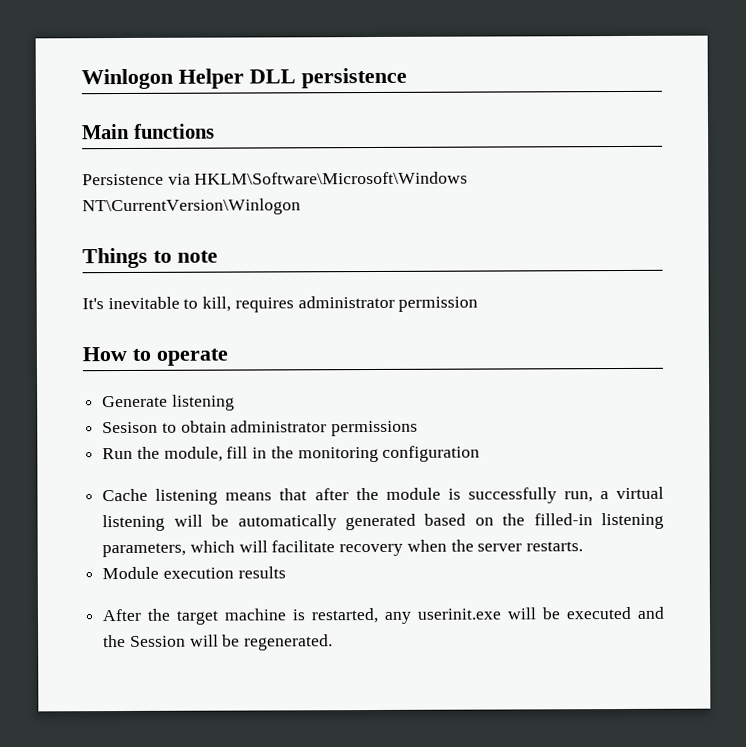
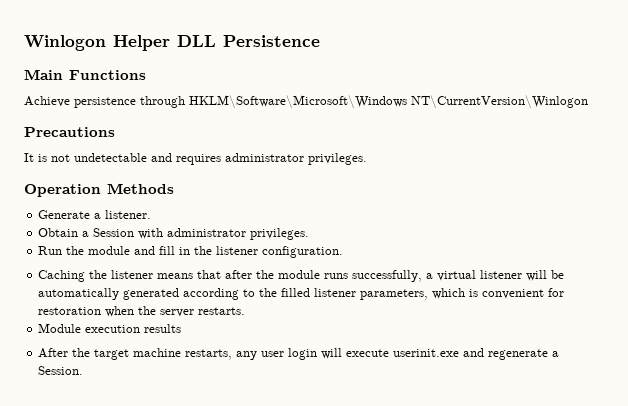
[301,67,407,89] persistence -> [223,35,320,47] Persistence
[132,123,215,139] [82,171,469,186] [82,198,301,216] [82,247,218,269] [82,295,479,313] [82,346,228,366] [102,394,235,411] [102,420,419,437] functions // Persistence via HKLM\Software\Microsoft\Windows NT\CurrentVersion\Winlogon // Things to note // It's inevitable to kill, requires administrator permission // How to operate // Generate listening // Sesison to obtain administrator permissions -> [69,70,146,80] [24,95,588,109] [24,127,115,137] [24,153,367,165] [24,183,174,197] [38,210,152,219] [38,228,310,240] Functions // Achieve persistence through HKLM\Software\Microsoft\Windows NT\CurrentVersion\Winlogon // Precautions // It is not undetectable and requires administrator privileges. // Operation Methods // Generate a listener. // Obtain a Session with administrator privileges.
[163,446,223,462] module, -> [88,246,156,255] module and
[297,445,481,463] [102,488,219,505] monitoring configuration // Cache listening -> [216,246,344,258] [38,270,154,282] listener configuration. // Caching the listener
[447,487,593,504] is successfully run, -> [324,270,423,282] runs successfully,
[102,514,166,532] listening -> [480,270,523,279] listener
[424,512,665,530] [102,540,404,558] based on the filled-in listening parameters, which will facilitate recovery -> [183,288,565,300] [38,307,102,315] according to the filled listener parameters, which is convenient for restoration
[292,606,665,624] [103,634,334,651] is restarted, any userinit.exe will be executed and the Session will be regenerated. -> [185,348,560,360] [38,366,84,375] restarts, any user login will execute userinit.exe and regenerate a Session.

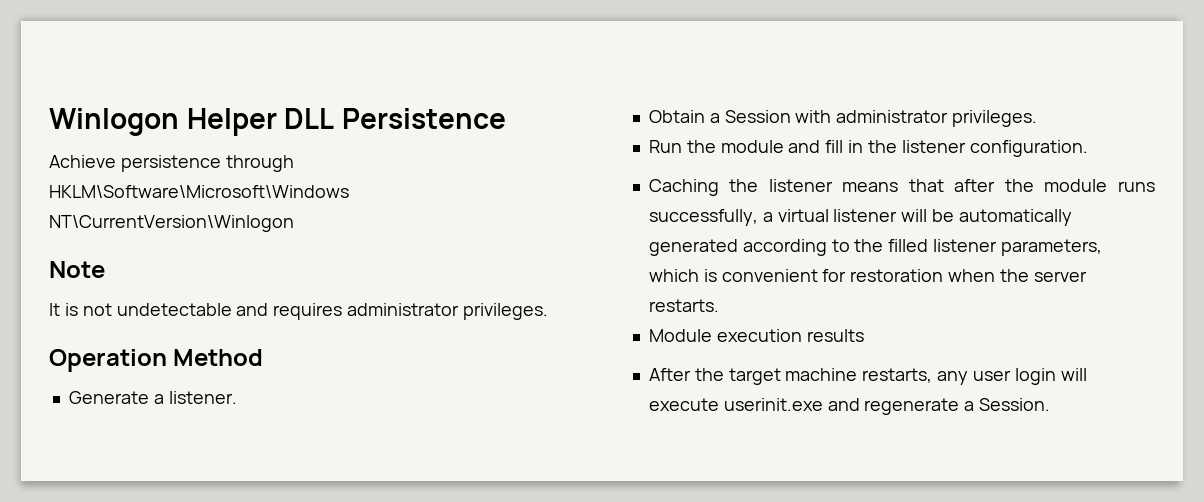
[24,69,146,80] // Main Functions -> (506, 118) none
[24,127,115,137] Precautions -> [49,261,105,278] Note
[107,183,174,194] Methods -> [173,349,264,366] Method

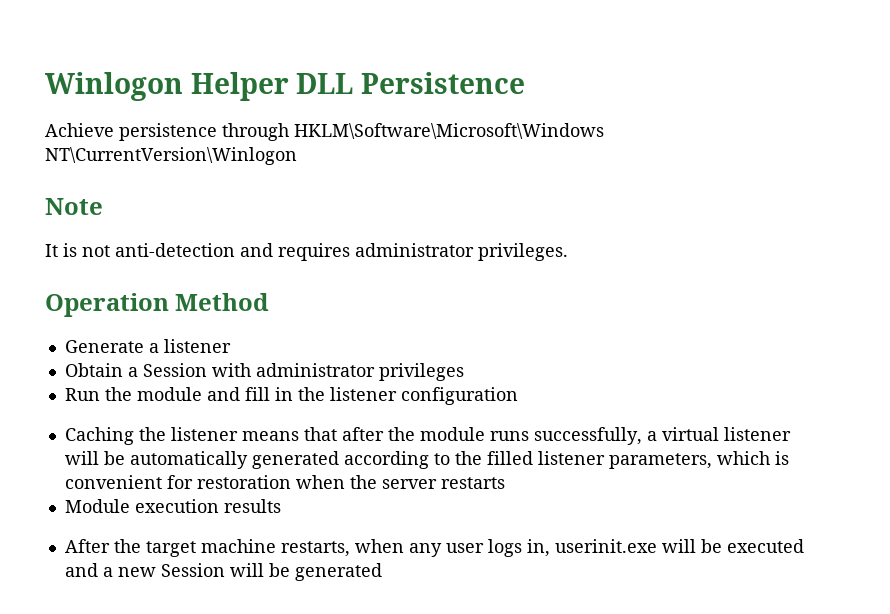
[116,303,232,316] undetectable -> [115,243,235,257] anti-detection
[168,391,237,404] listener. -> [163,339,231,353] listener
[952,110,1038,127] privileges. -> [378,363,464,381] privileges
[969,140,1088,157] configuration. -> [400,387,518,405] configuration
[648,299,719,312] restarts. -> [440,477,505,489] restarts
(933, 375) none -> [354,539,404,553] when
[1014,368,1087,385] [648,398,1051,415] login will execute userinit.exe and regenerate a Session. -> [487,539,804,557] [64,563,382,581] logs in, userinit.exe will be executed and a new Session will be generated

